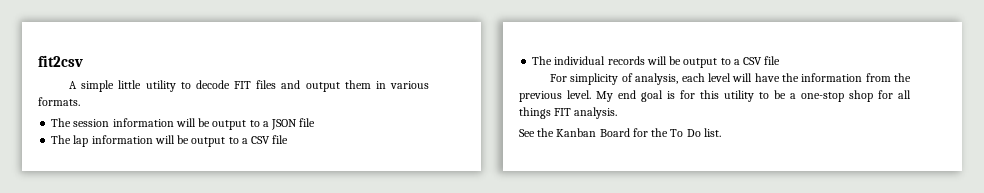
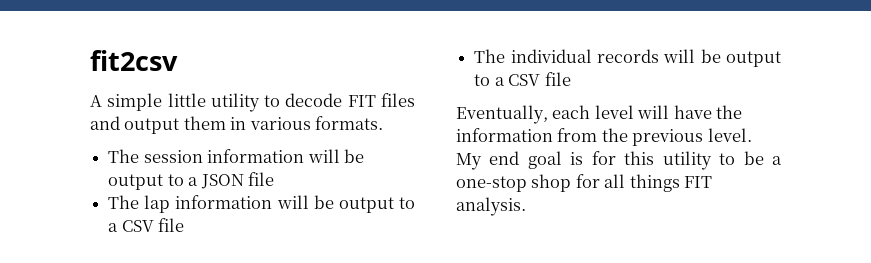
[550,73,679,85] For simplicity of analysis, -> [456,105,548,124] Eventually,
[519,128,721,137] // See the Kanban Board for the To Do list. -> (526, 206) none

